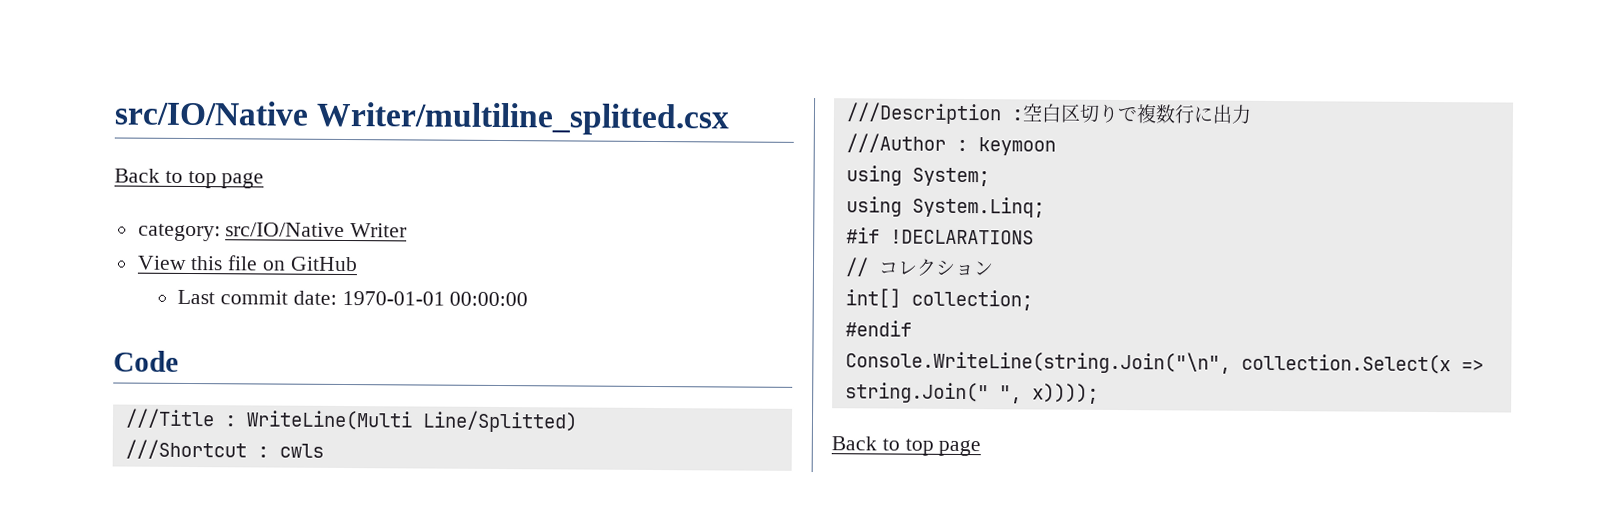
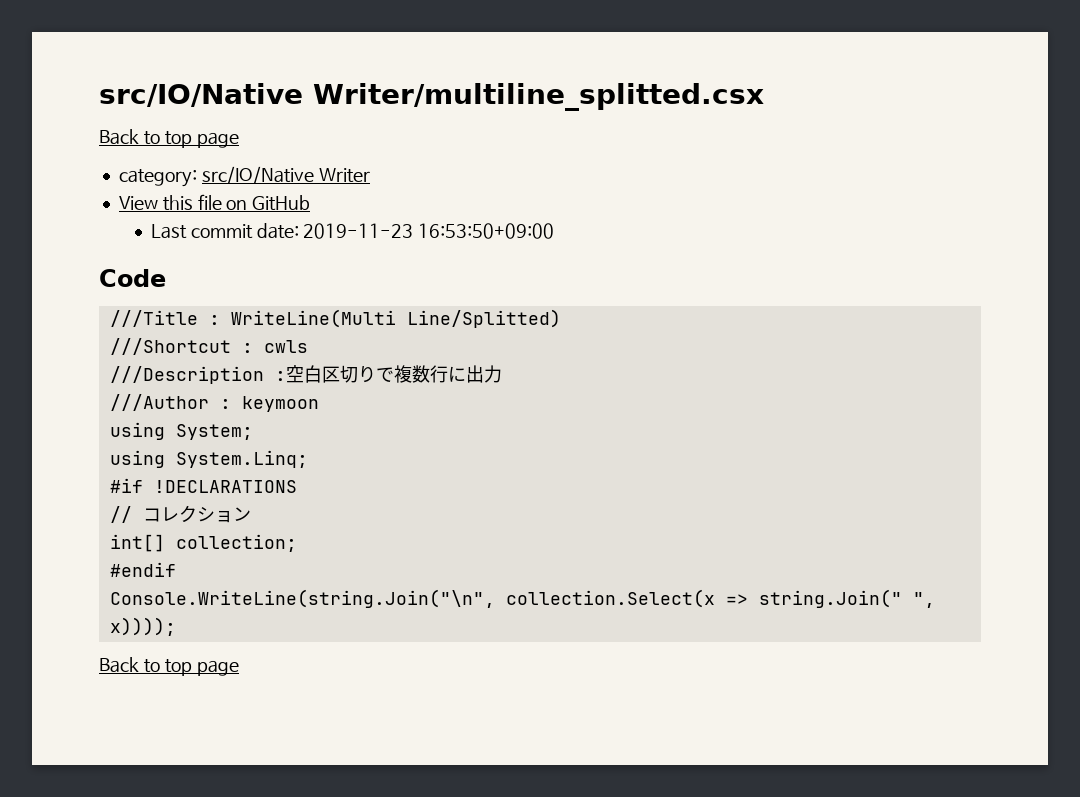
[341,290,529,307] 1970-01-01 00:00:00 -> [303,223,555,239] 2019-11-23 16:53:50+09:00

